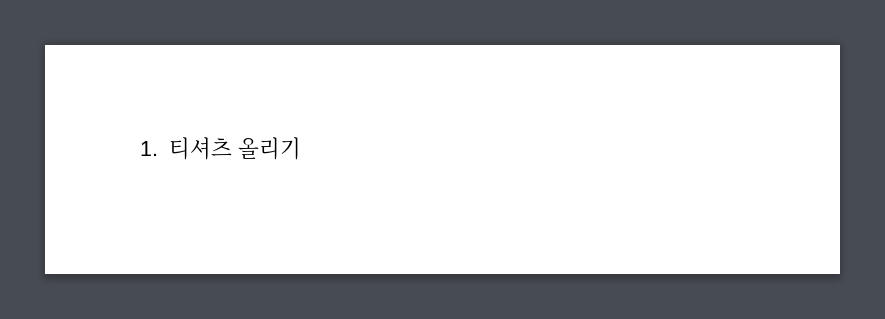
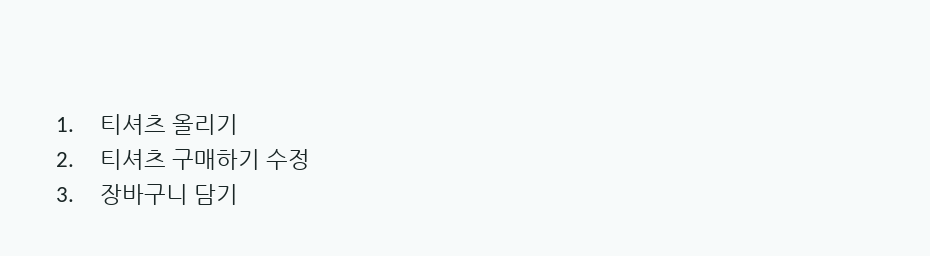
(301, 148) none -> [56,149,311,170] [56,184,239,205] // 2. 티셔츠 구매하기 수정 // 3. 장바구니 담기

